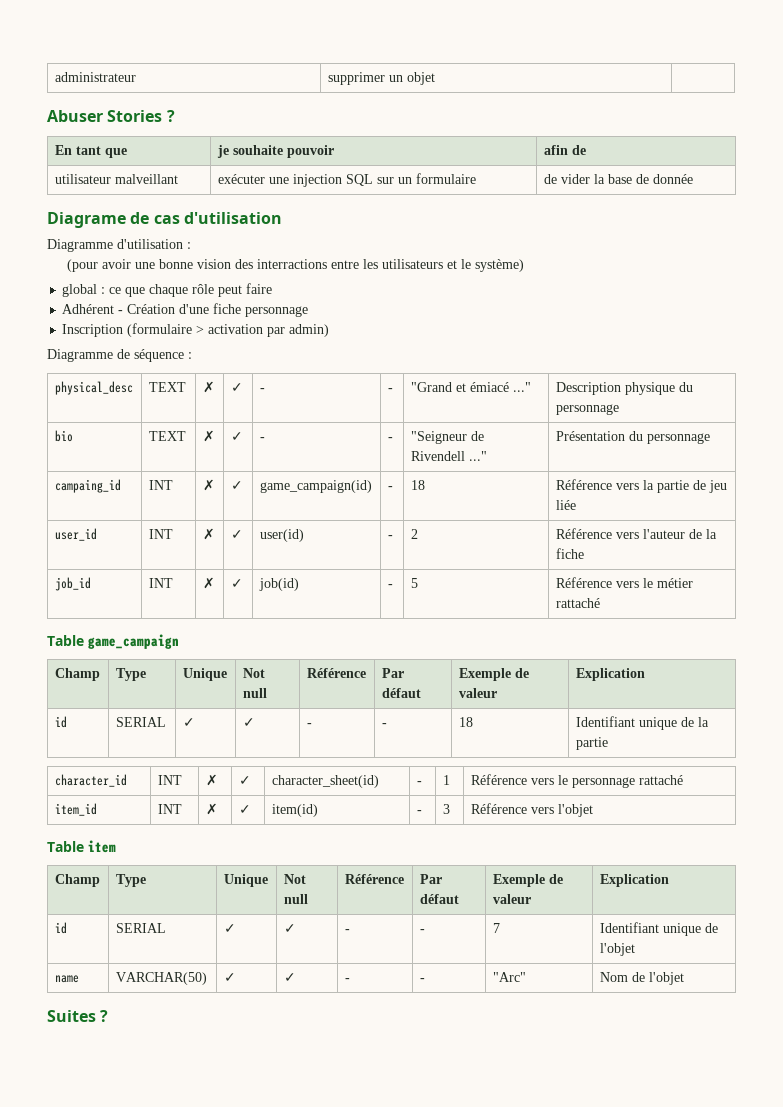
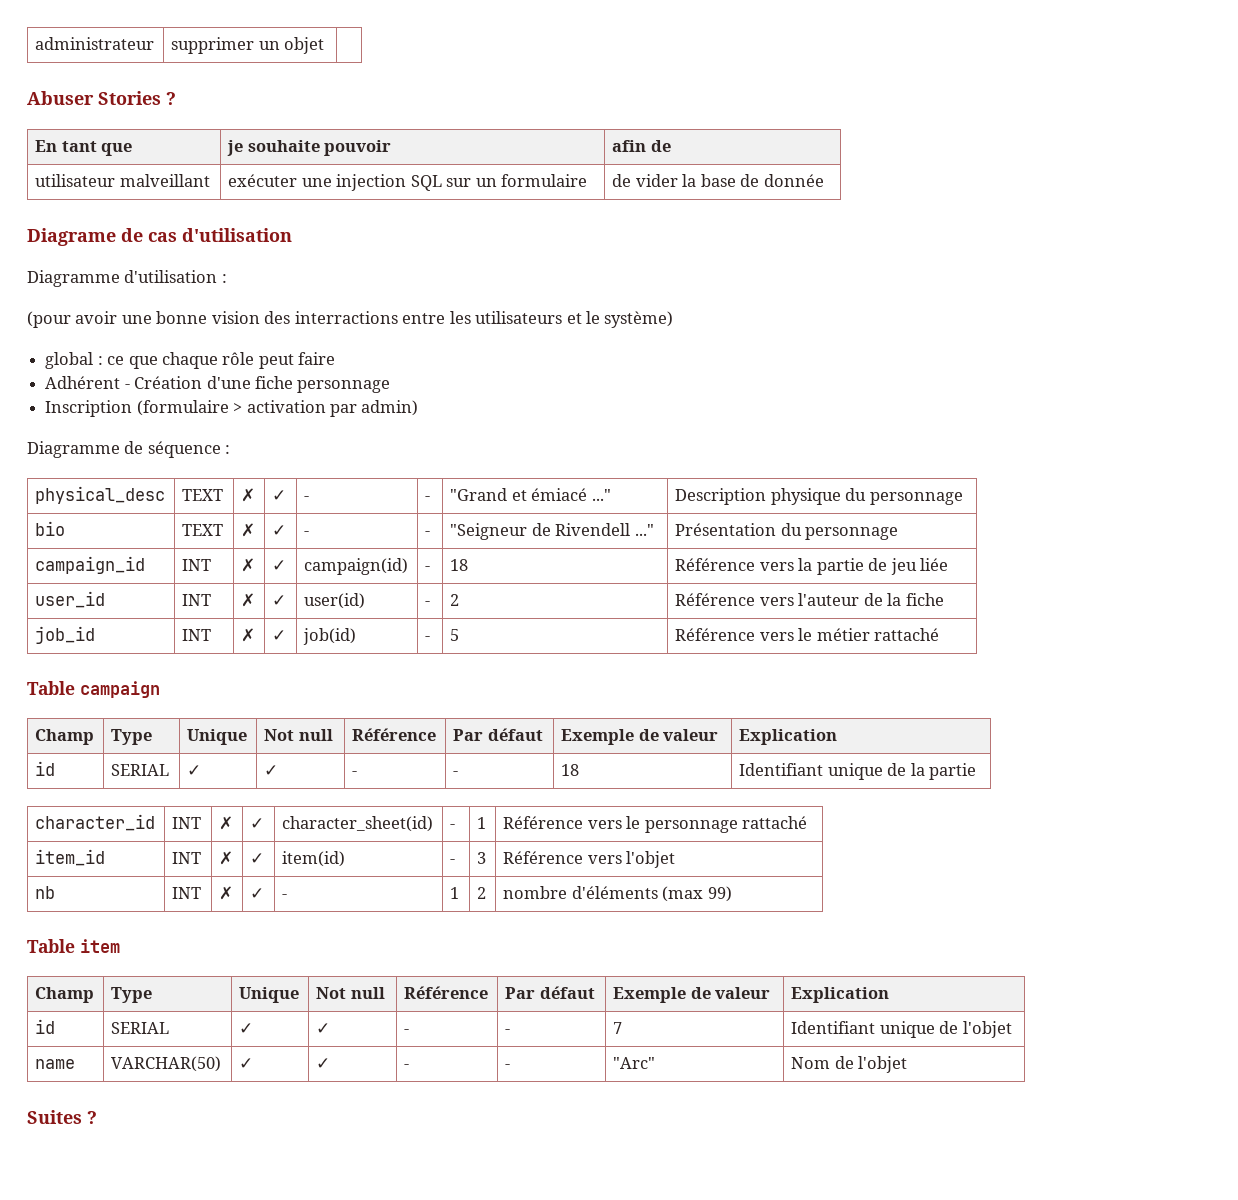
[54,479,121,493] [148,480,173,490] [202,479,215,491] [230,481,243,490] [259,480,372,493] campaing_id | INT | ✗ | ✓ | game_campaign(id) -> [35,556,146,574] [182,559,212,571] [241,558,256,572] [272,560,287,571] [304,558,409,575] campaign_id | INT | ✗ | ✓ | campaign(id)
[88,634,179,649] game_campaign -> [80,681,160,698] campaign
(593, 810) none -> [35,886,56,899] [172,887,202,899] [219,886,234,900] [250,888,265,899] [282,894,288,899] [450,887,460,899] [477,887,487,899] [503,886,732,902] // nb | INT | ✗ | ✓ | - | 1 | 2 | nombre d'éléments (max 99)

